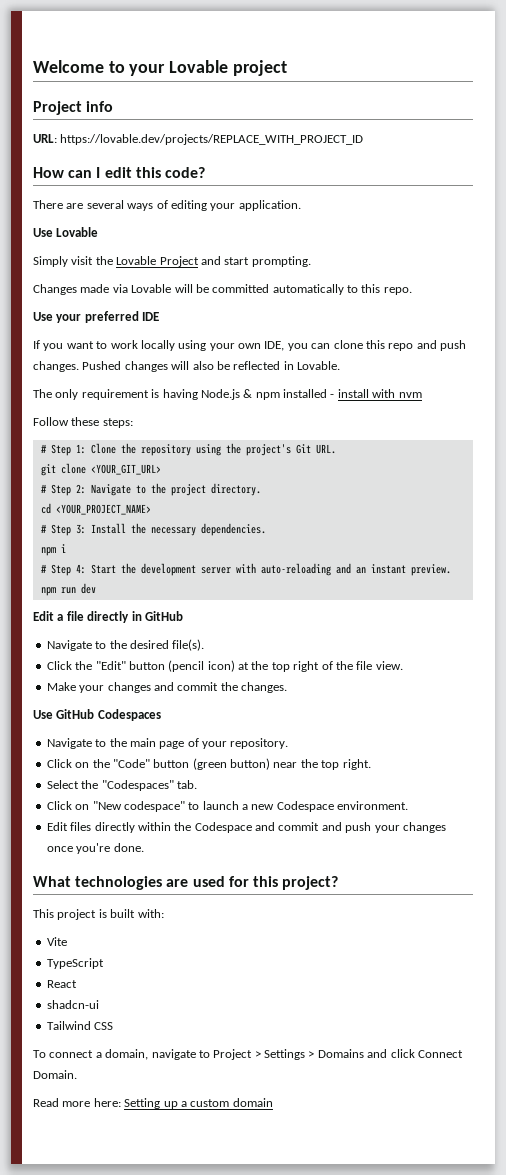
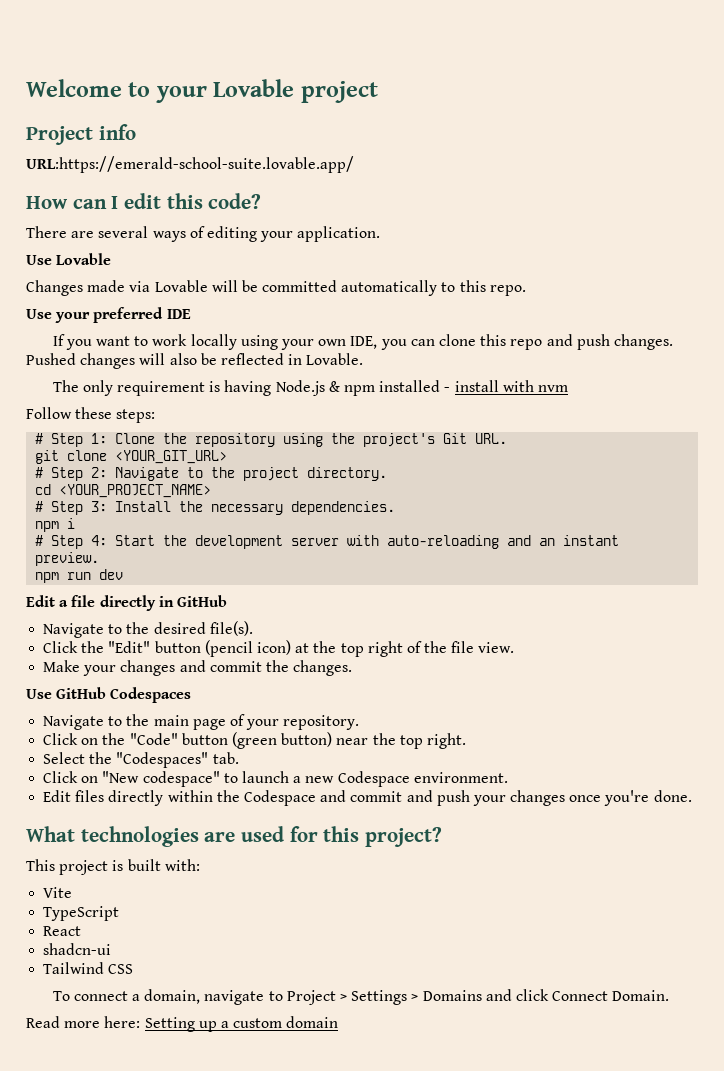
[33,134,364,145] URL: https://lovable.dev/projects/REPLACE_WITH_PROJECT_ID -> [26,156,354,173] URL:https://emerald-school-suite.lovable.app/
[33,256,311,267] // Simply visit the Lovable Project and start prompting. -> (112, 259) none

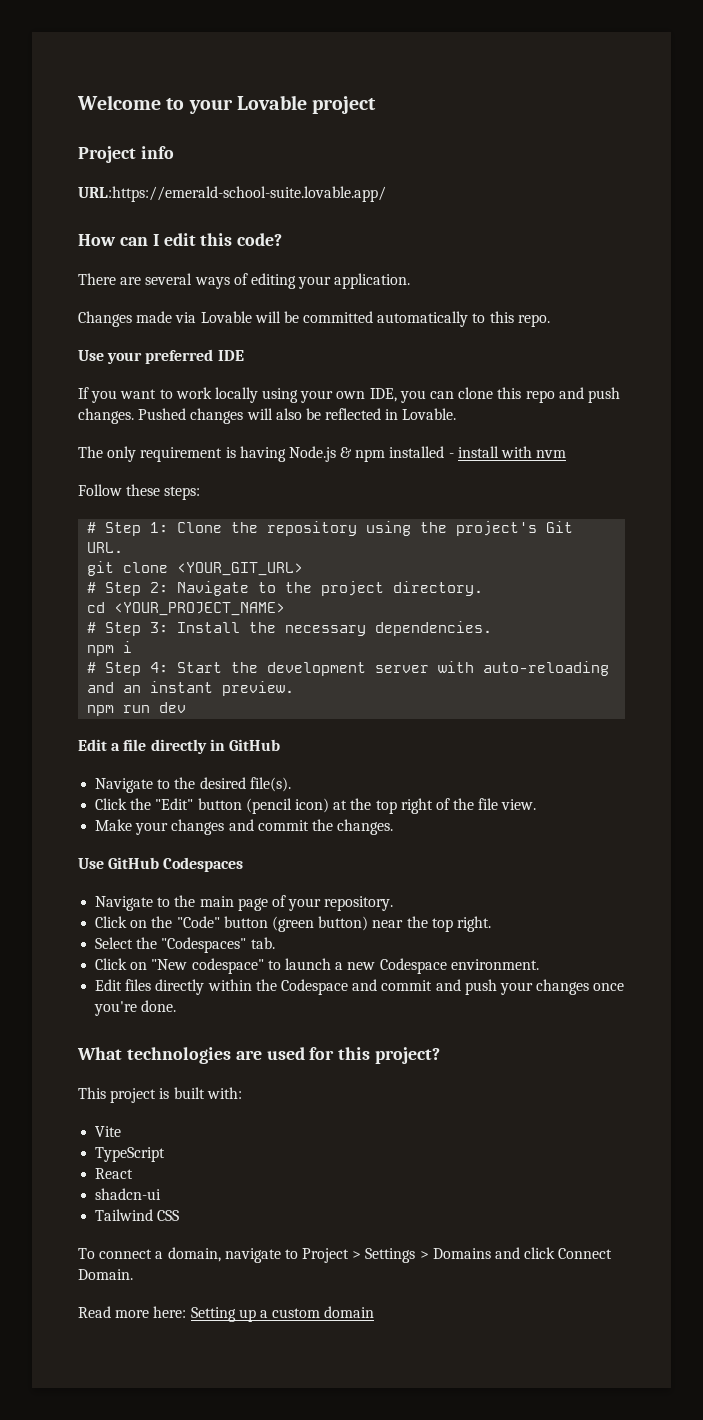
[26,253,112,265] // Use Lovable -> (411, 281) none

